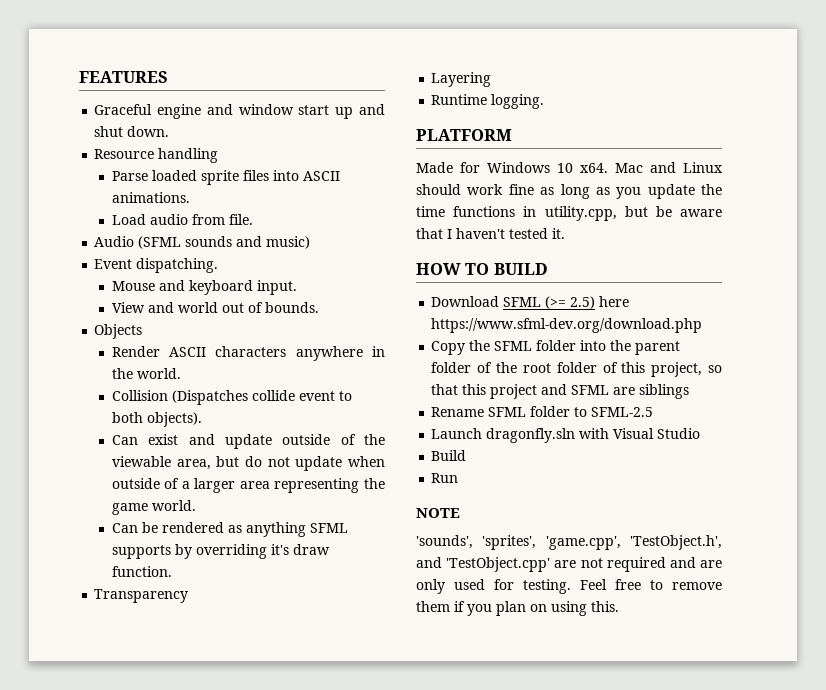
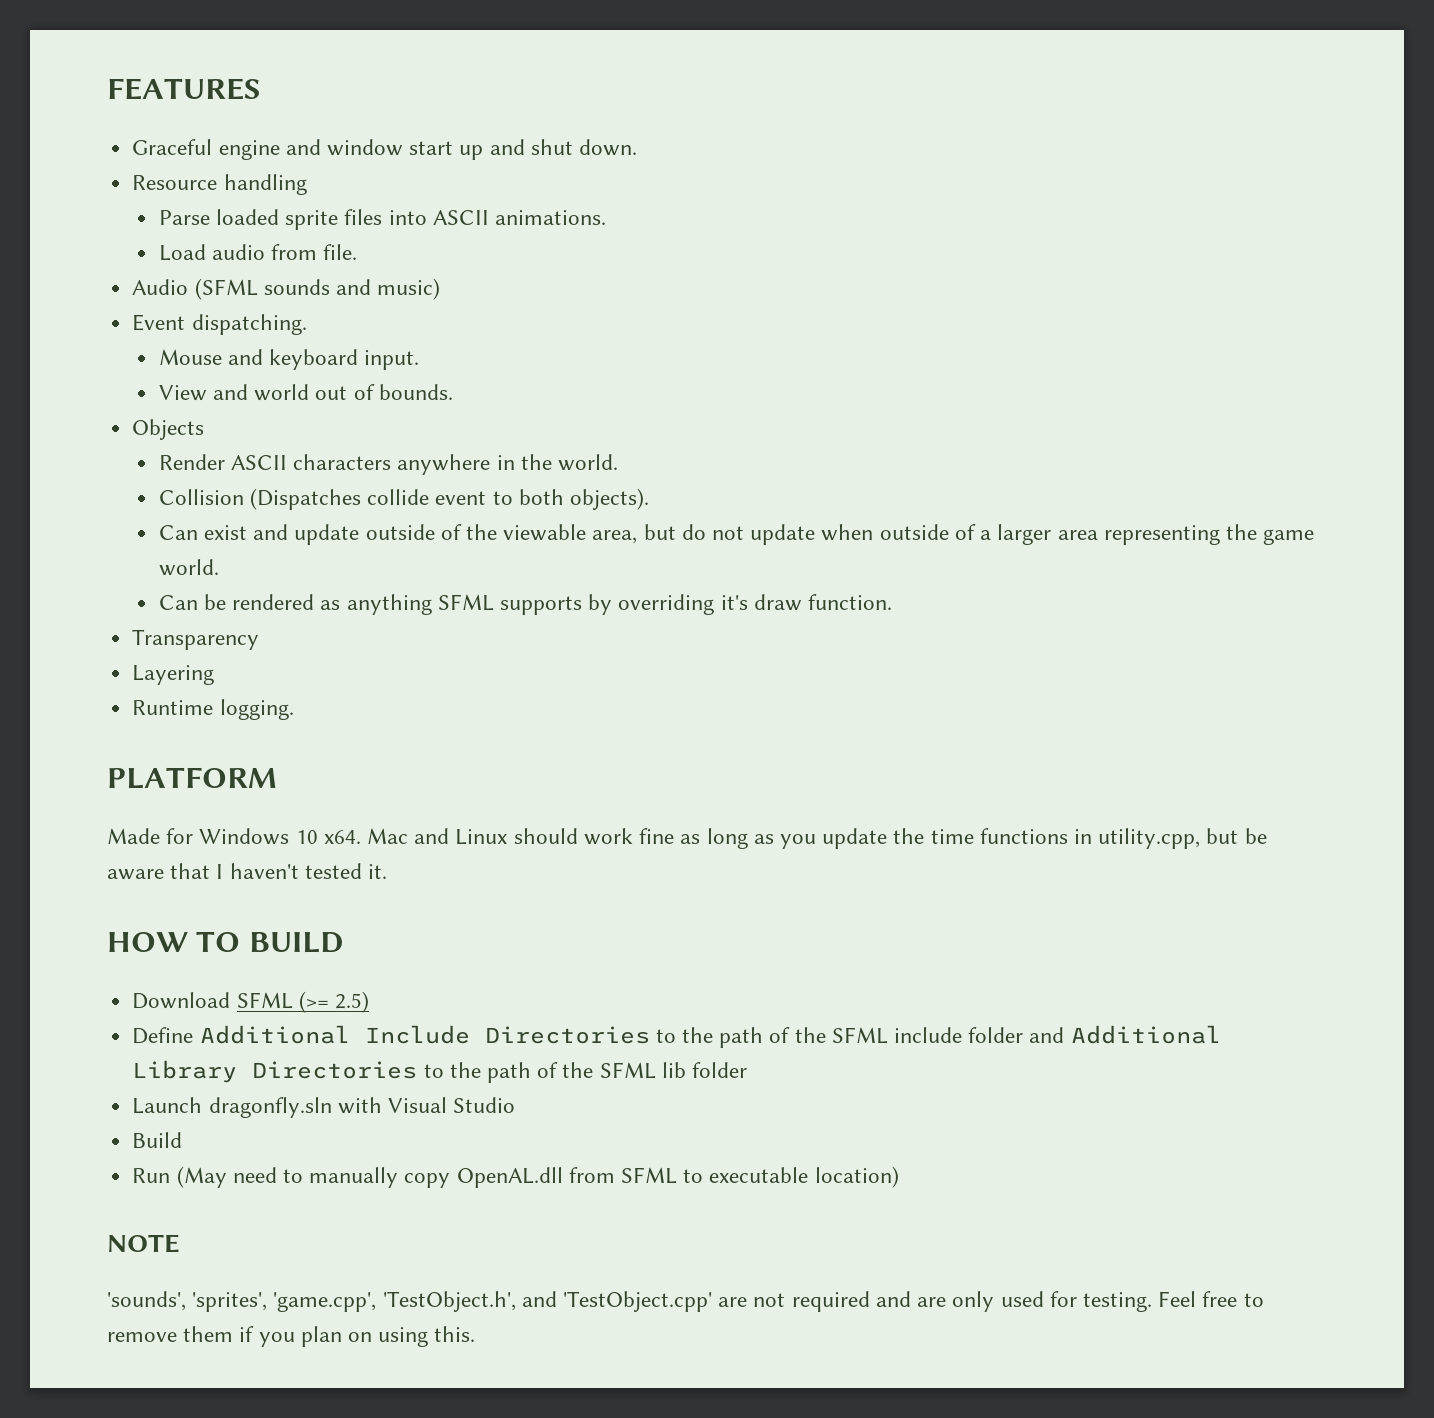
[599,296,630,307] [431,318,703,333] [431,340,681,355] [431,362,722,377] [431,384,690,399] [431,406,654,417] here https://www.sfml-dev.org/download.php // Copy the SFML folder into the parent folder of the root folder of this project, so that this project and SFML are siblings // Rename SFML folder to SFML-2.5 -> [132,1025,1221,1048] [132,1060,747,1083] // Define Additional Include Directories to the path of the SFML include folder and Additional Library Directories to the path of the SFML lib folder
(459, 478) none -> [176,1166,899,1188] (May need to manually copy OpenAL.dll from SFML to executable location)

